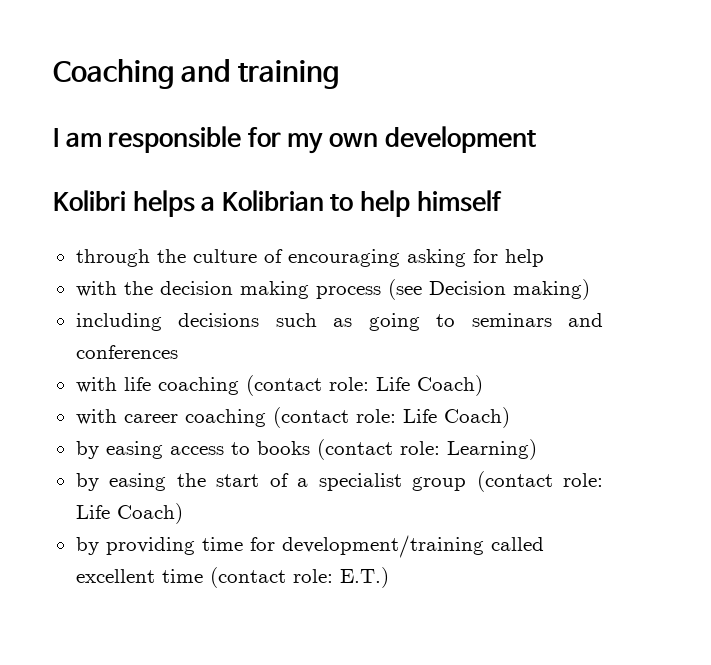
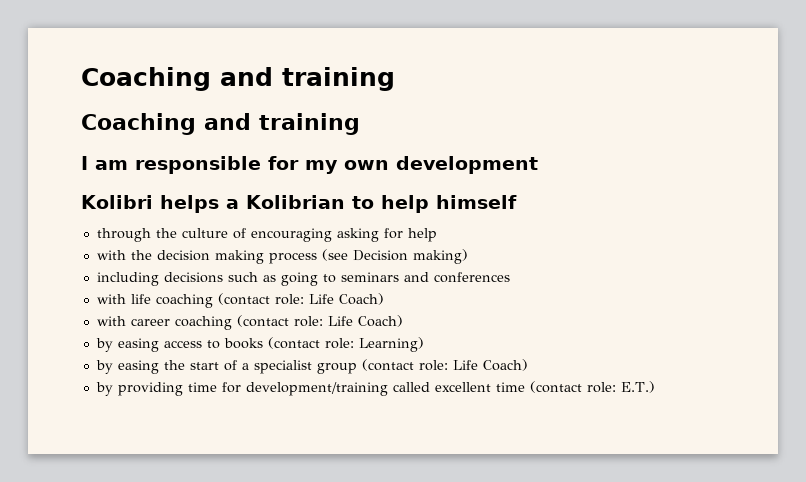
[53,59,339,89] Coaching and training -> [81,67,395,91] [81,113,360,135] Coaching and training // Coaching and training

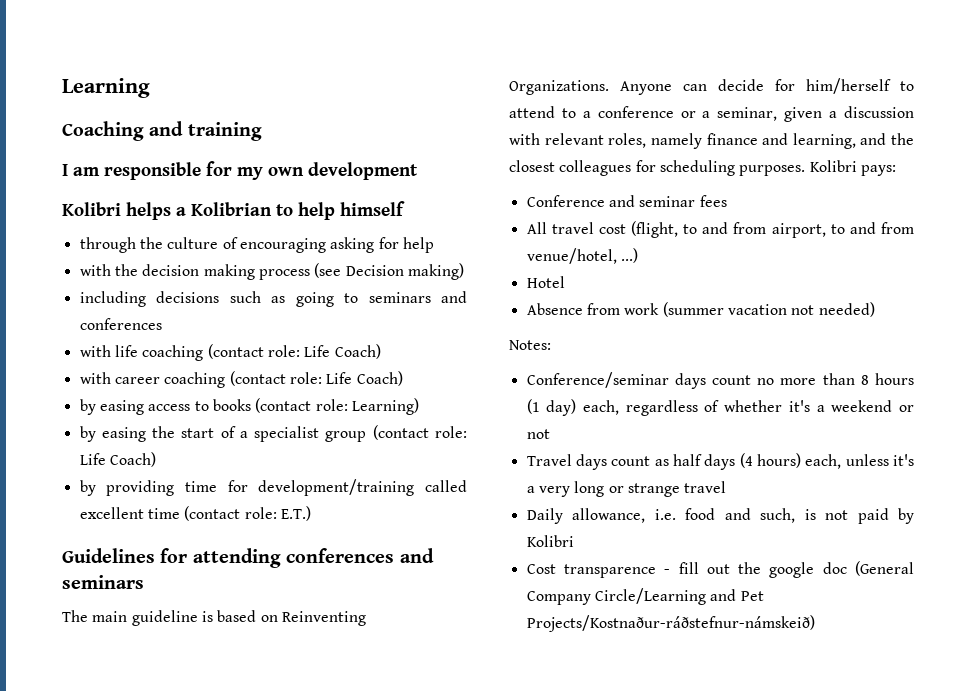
[81,67,395,91] Coaching and training -> [62,78,150,98] Learning
(655, 387) none -> [62,548,434,568] [62,575,144,589] [62,610,366,626] [509,78,914,95] [509,106,914,122] [509,133,914,149] [509,160,896,176] [526,195,727,207] [526,221,914,238] [526,248,638,264] [526,276,565,288] [526,302,875,317] [509,340,551,350] [526,372,914,389] [526,399,914,416] [526,429,550,439] [526,453,914,470] [526,481,727,497] [526,508,914,524] [526,535,574,547] [526,561,914,578] [526,588,764,605] [526,615,815,632] // Guidelines for attending conferences and seminars // The main guideline is based on Reinventing Organizations. Anyone can decide for him/herself to attend to a conference or a seminar, given a discussion with relevant roles, namely finance and learning, and the closest colleagues for scheduling purposes. Kolibri pays: // Conference and seminar fees // All travel cost (flight, to and from airport, to and from venue/hotel, ...) // Hotel // Absence from work (summer vacation not needed) // Notes: // Conference/seminar days count no more than 8 hours (1 day) each, regardless of whether it's a weekend or not // Travel days count as half days (4 hours) each, unless it's a very long or strange travel // Daily allowance, i.e. food and such, is not paid by Kolibri // Cost transparence - fill out the google doc (General Company Circle/Learning and Pet Projects/Kostnaður-ráðstefnur-námskeið)

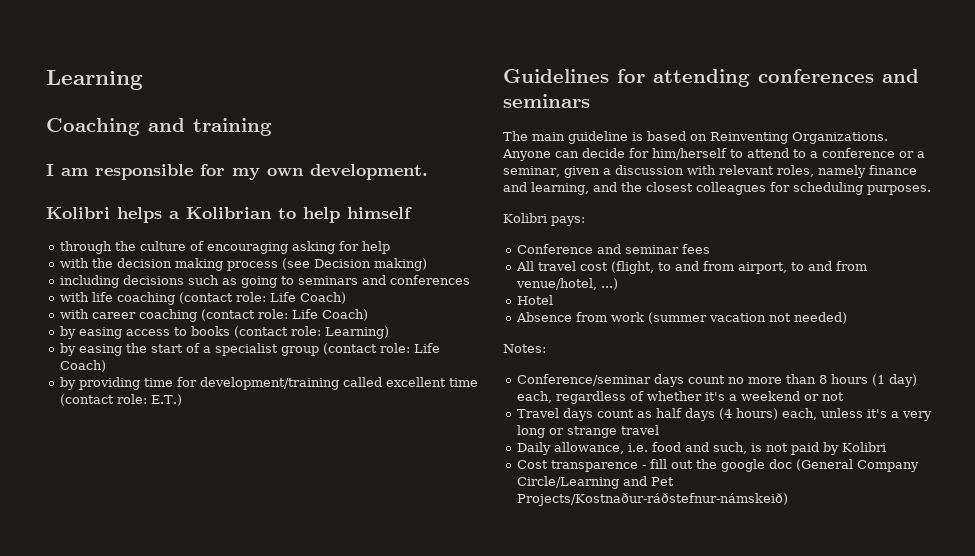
[308,162,418,180] development -> [310,164,428,180] development.
(806, 170) none -> (931, 190) //

